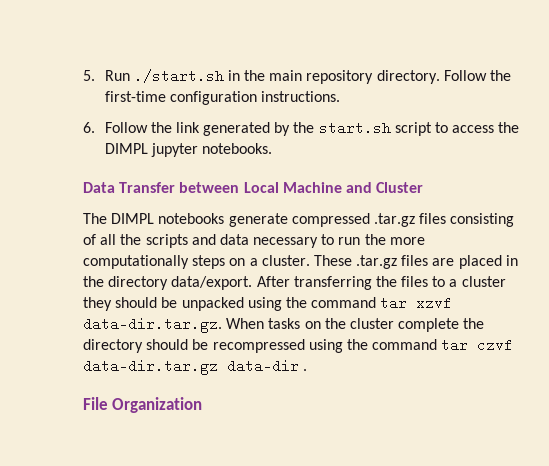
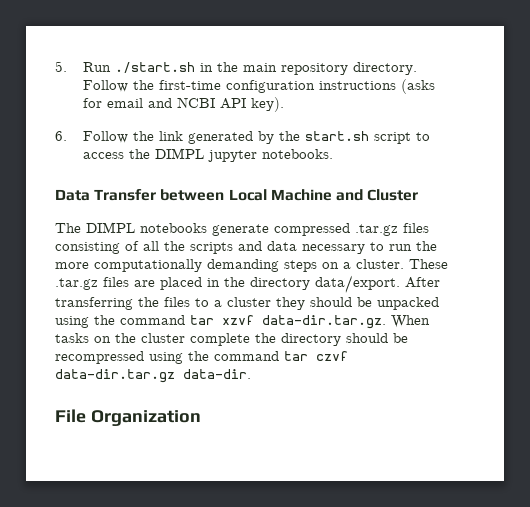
[260,91,340,102] instructions. -> [318,79,435,94] [82,97,284,112] instructions (asks for email and NCBI API key).
(189, 262) none -> [207,259,279,272] demanding
[227,359,308,373] data-dir . -> [183,369,251,379] data-dir.

